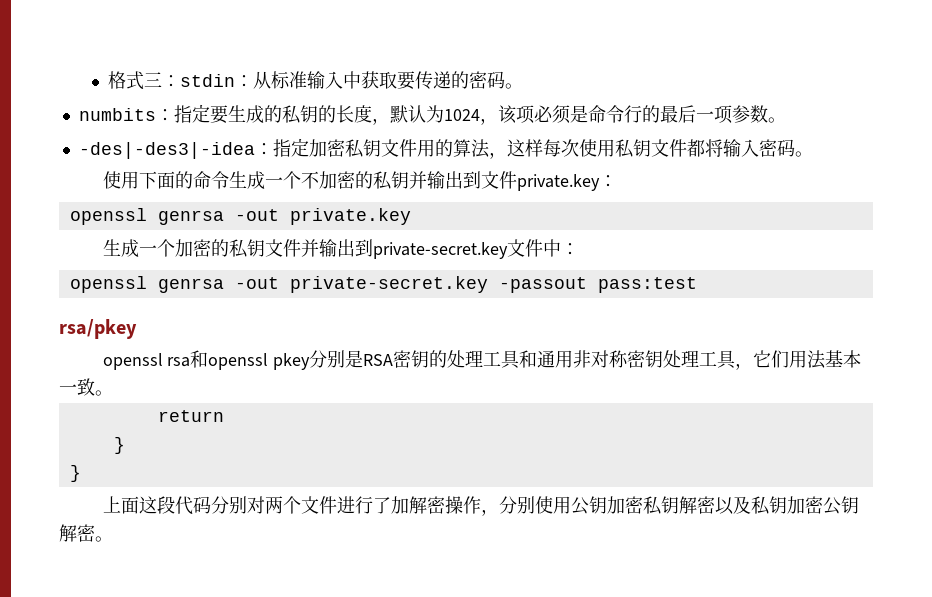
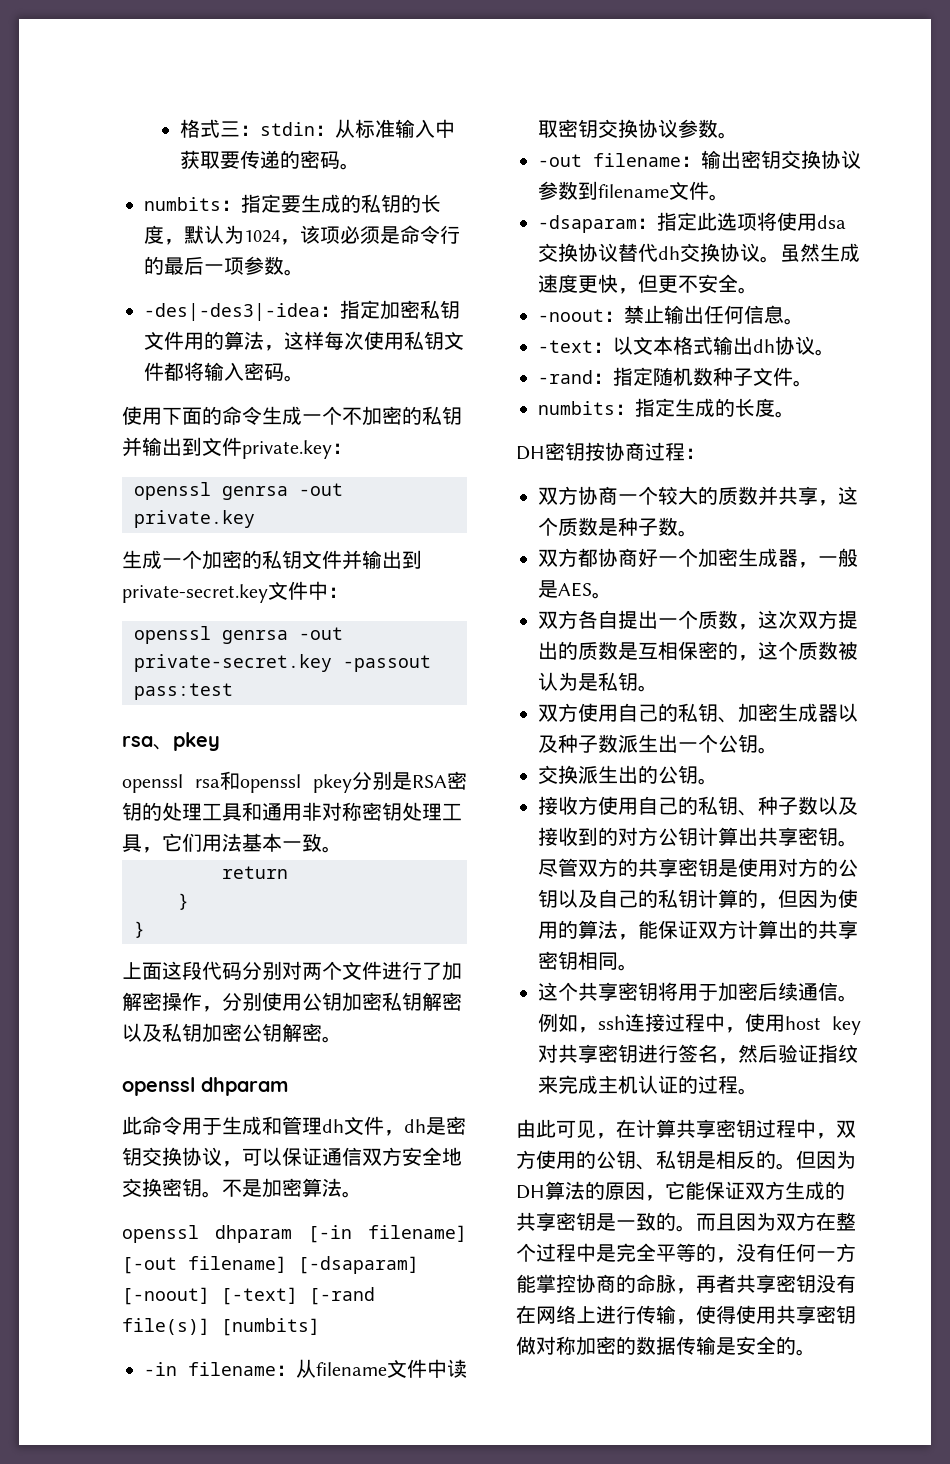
[59,319,137,339] rsa/pkey -> [122,732,220,751] rsa、pkey
(113, 539) none -> [122,1077,288,1096] [122,1116,466,1136] [122,1147,462,1167] [122,1178,362,1198] [122,1225,467,1243] [122,1256,419,1274] [122,1287,375,1305] [122,1318,320,1336] [144,1359,467,1378] [538,119,738,139] [538,150,861,169] [538,181,729,201] [538,212,846,233] [538,243,860,263] [538,274,758,294] [538,305,804,325] [538,336,835,356] [538,367,813,387] [538,398,795,418] [516,442,705,461] [538,486,858,506] [538,517,698,537] [538,548,858,568] [538,580,612,599] [538,610,858,630] [538,641,858,661] [538,672,658,692] [538,703,858,723] [538,734,778,754] [538,765,718,785] [538,796,858,816] [538,827,858,847] [538,858,858,877] [538,889,858,909] [538,920,858,940] [538,951,638,971] [538,982,858,1002] [538,1013,861,1035] [538,1044,858,1064] [538,1075,758,1095] [516,1119,856,1139] [516,1150,856,1170] [516,1181,845,1201] [516,1212,856,1232] [516,1243,856,1263] [516,1274,856,1294] [516,1305,856,1325] [516,1336,816,1356] // openssl dhparam // 此命令用于生成和管理dh文件，dh是密钥交换协议，可以保证通信双方安全地交换密钥。不是加密算法。 // openssl dhparam [-in filename] [-out filename] [-dsaparam] [-noout] [-text] [-rand file(s)] [numbits] // -in filename：从filename文件中读取密钥交换协议参数。 // -out filename：输出密钥交换协议参数到filename文件。 // -dsaparam：指定此选项将使用dsa交换协议替代dh交换协议。虽然生成速度更快，但更不安全。 // -noout：禁止输出任何信息。 // -text：以文本格式输出dh协议。 // -rand：指定随机数种子文件。 // numbits：指定生成的长度。 // DH密钥按协商过程： // 双方协商一个较大的质数并共享，这个质数是种子数。 // 双方都协商好一个加密生成器，一般是AES。 // 双方各自提出一个质数，这次双方提出的质数是互相保密的，这个质数被认为是私钥。 // 双方使用自己的私钥、加密生成器以及种子数派生出一个公钥。 // 交换派生出的公钥。 // 接收方使用自己的私钥、种子数以及接收到的对方公钥计算出共享密钥。尽管双方的共享密钥是使用对方的公钥以及自己的私钥计算的，但因为使用的算法，能保证双方计算出的共享密钥相同。 // 这个共享密钥将用于加密后续通信。例如，ssh连接过程中，使用host key对共享密钥进行签名，然后验证指纹来完成主机认证的过程。 // 由此可见，在计算共享密钥过程中，双方使用的公钥、私钥是相反的。但因为DH算法的原因，它能保证双方生成的共享密钥是一致的。而且因为双方在整个过程中是完全平等的，没有任何一方能掌控协商的命脉，再者共享密钥没有在网络上进行传输，使得使用共享密钥做对称加密的数据传输是安全的。

